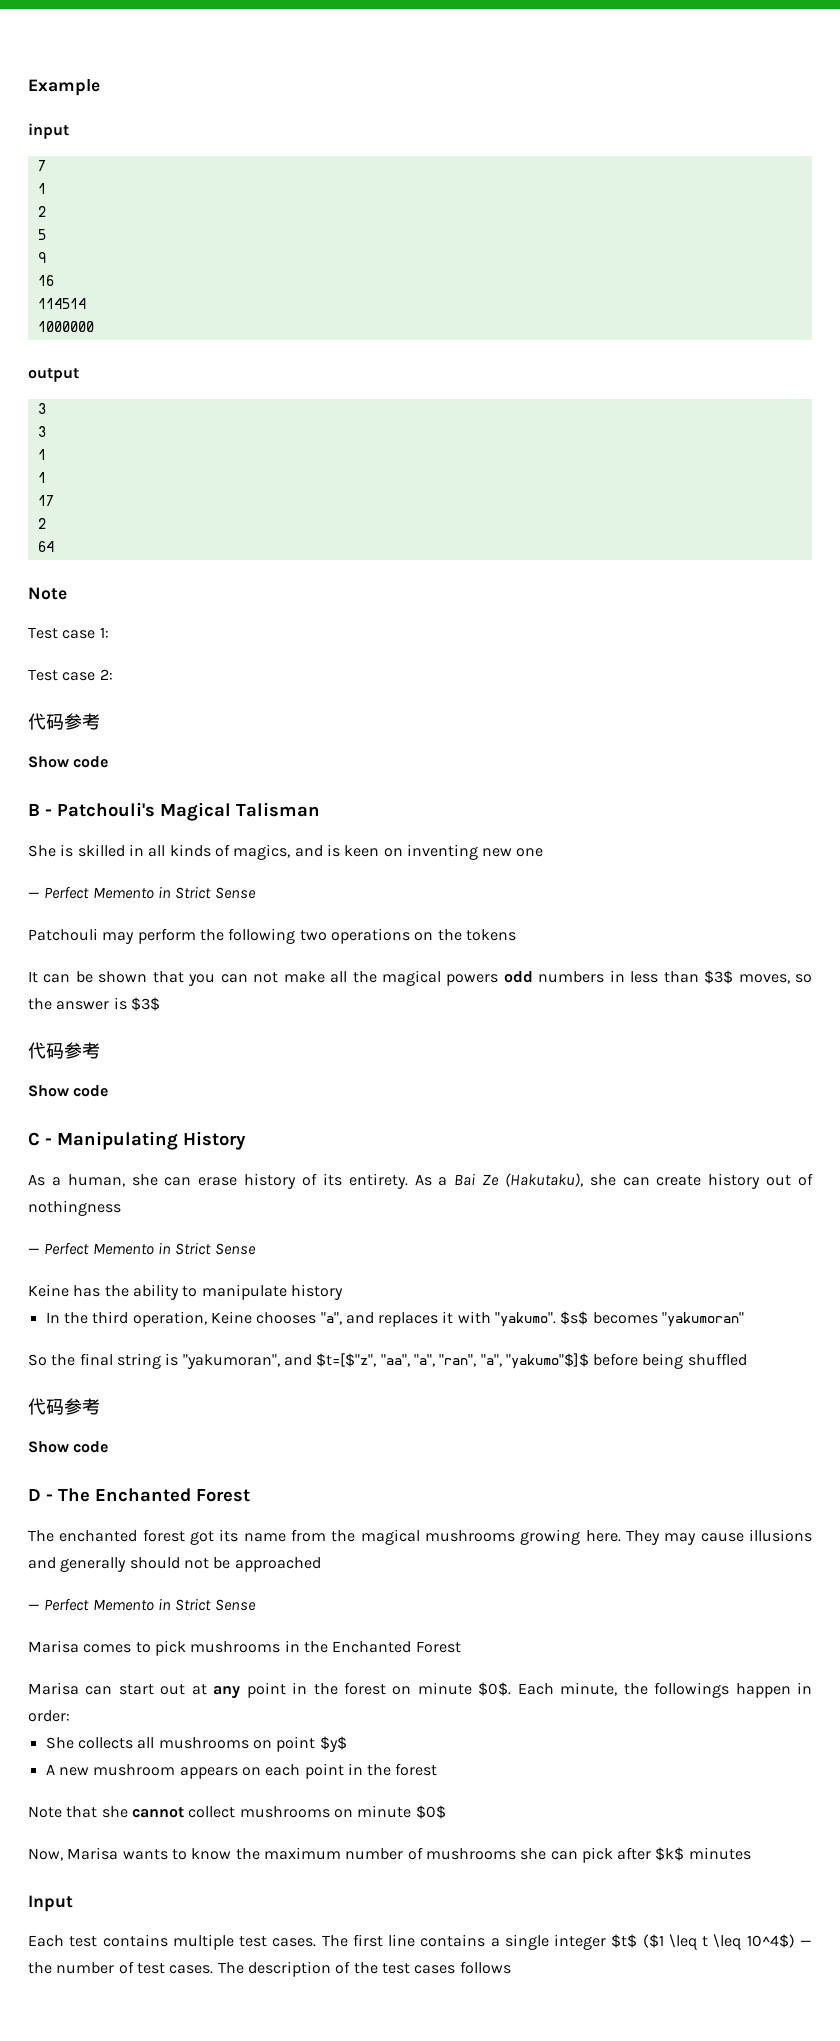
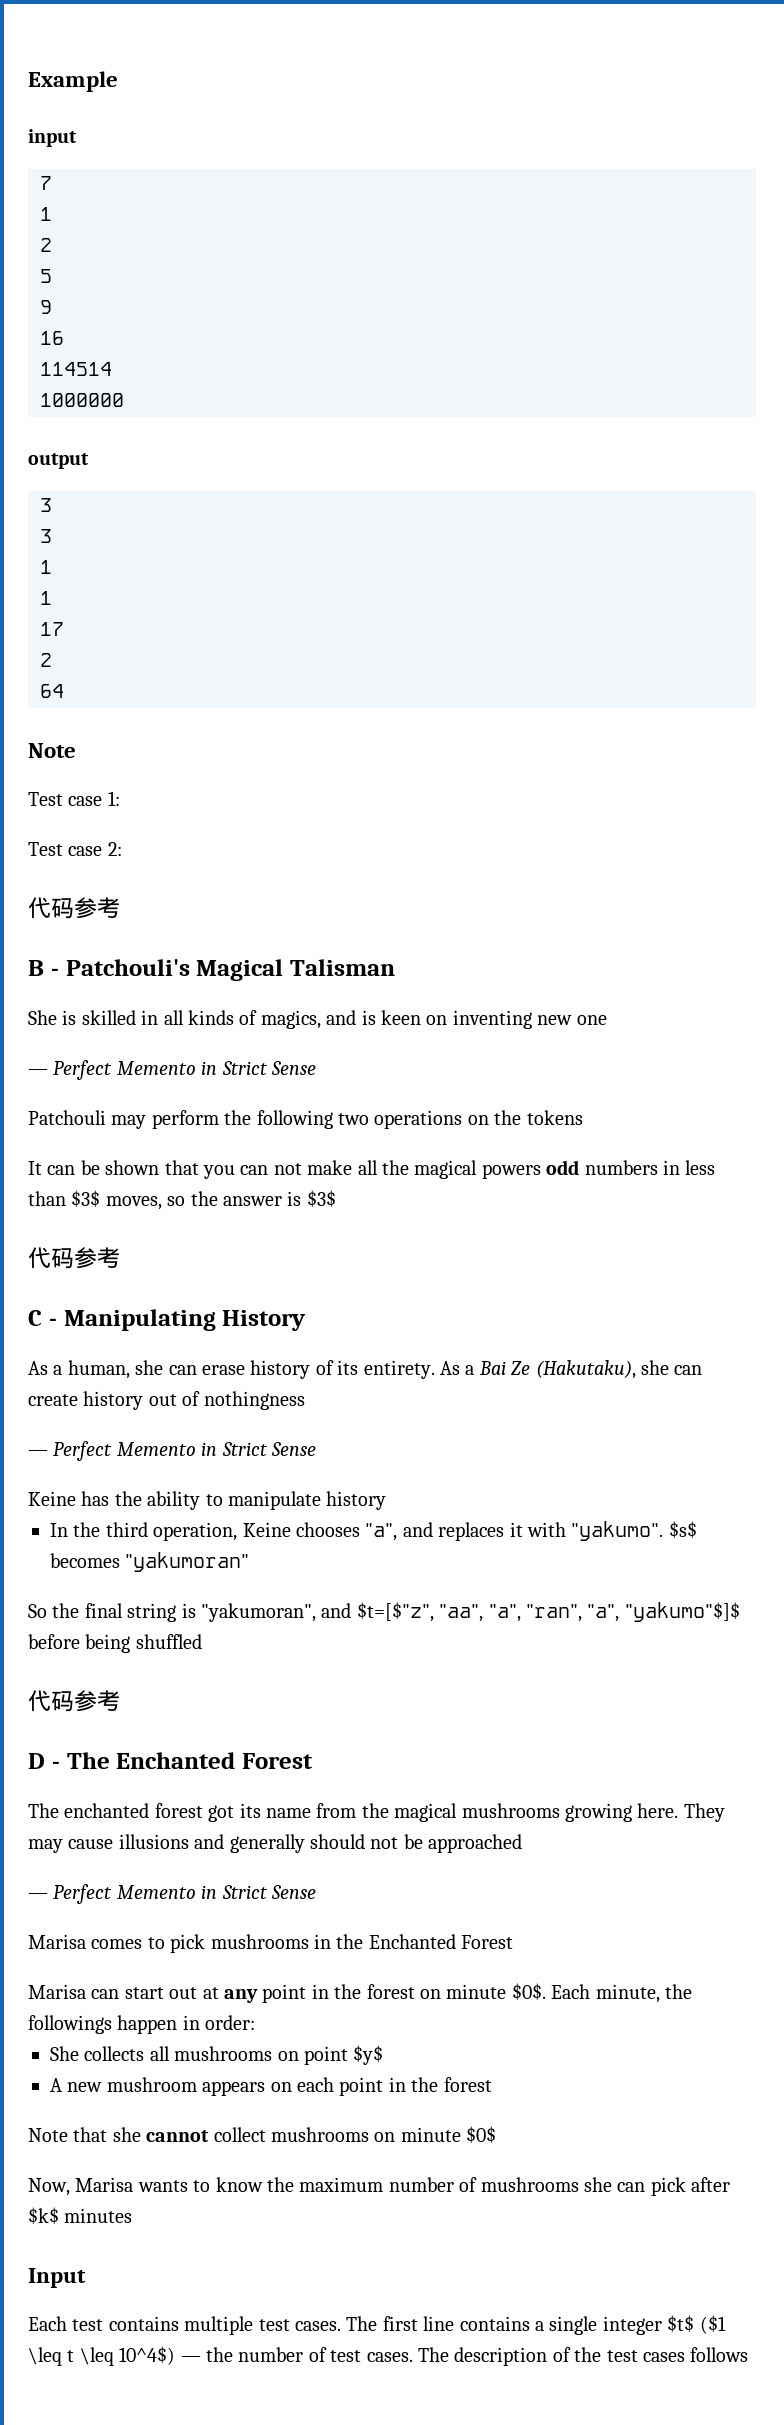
[28,756,109,768] // Show code -> (120, 907) none
[28,1085,109,1097] // Show code -> (120, 1257) none
[28,1441,109,1453] // Show code -> (120, 1700) none

